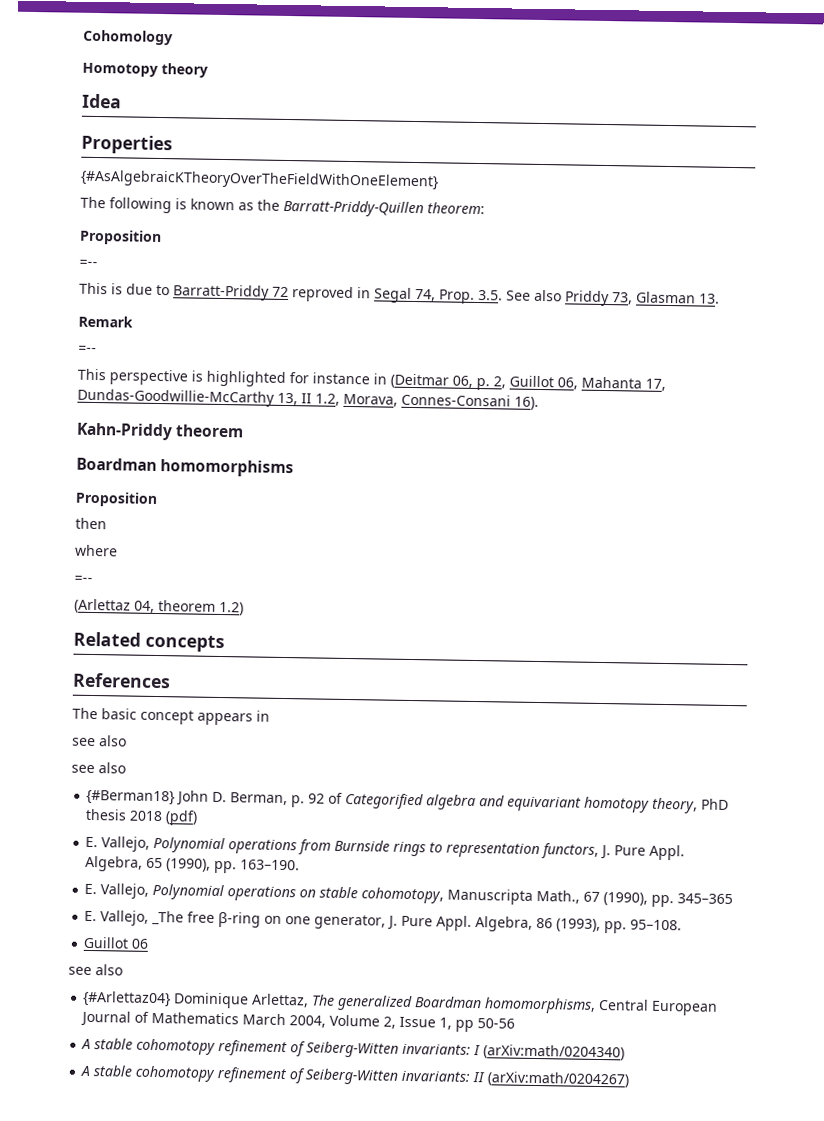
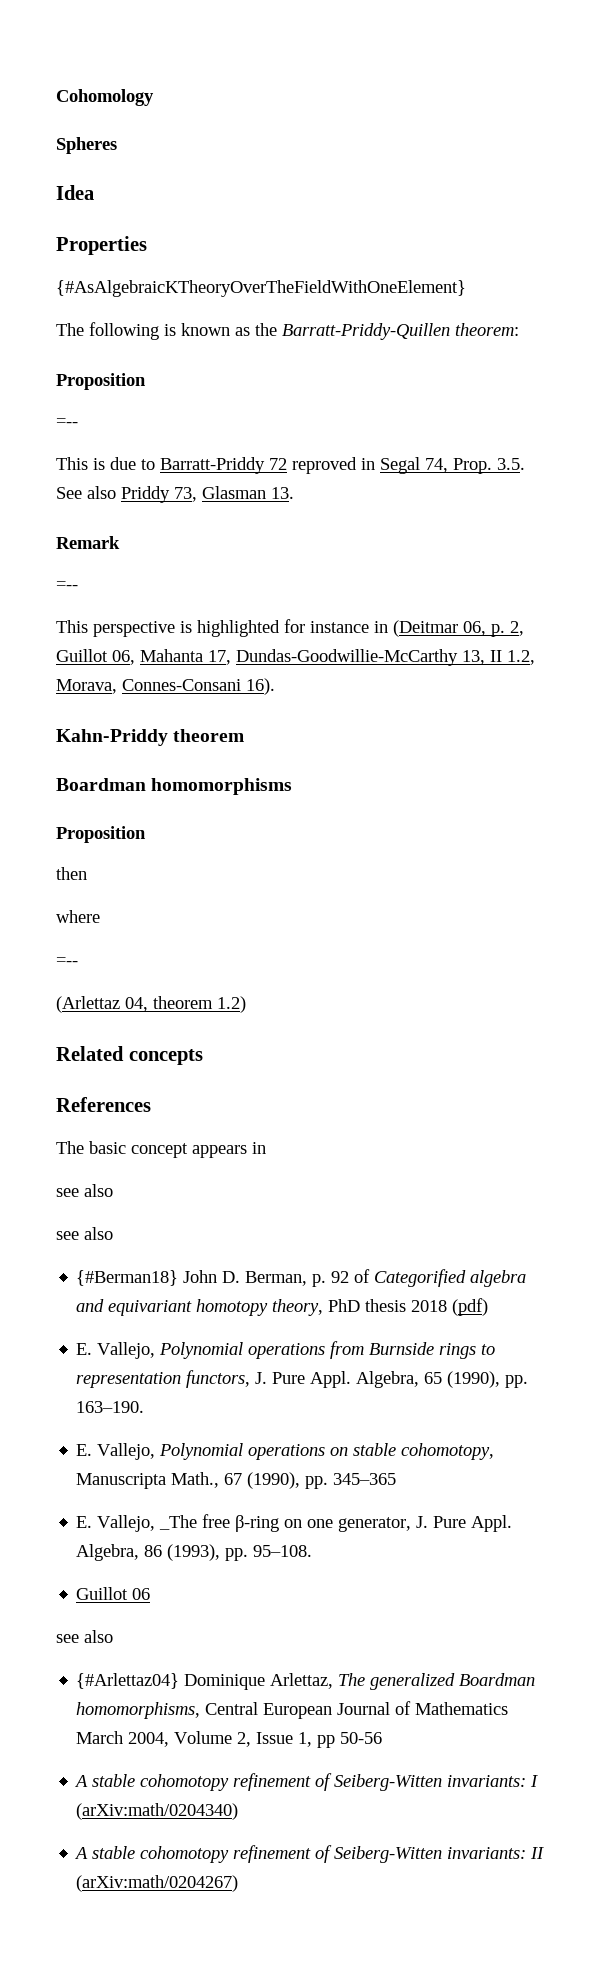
[82,62,208,78] Homotopy theory -> [56,137,117,154] Spheres

